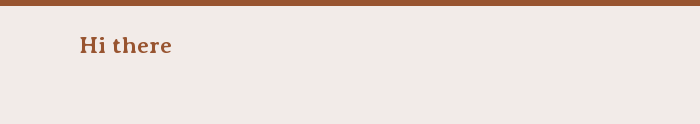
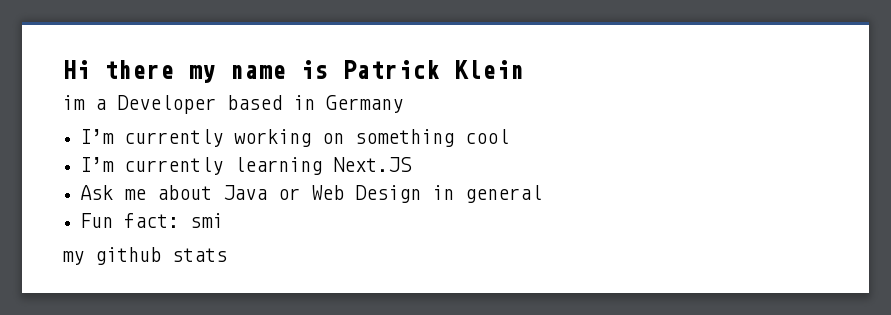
(173, 45) none -> [188,60,524,83] [62,95,403,114] [80,129,510,147] [80,157,413,175] [80,185,543,203] [80,213,224,228] [62,247,227,265] my name is Patrick Klein // im a Developer based in Germany // I’m currently working on something cool // I’m currently learning Next.JS // Ask me about Java or Web Design in general // Fun fact: smi // my github stats

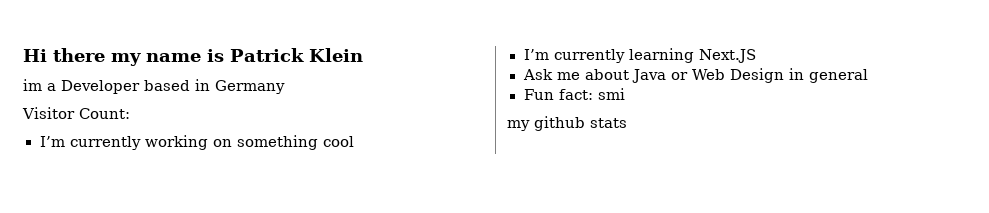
(403, 104) none -> [22,107,130,119] // Visitor Count:

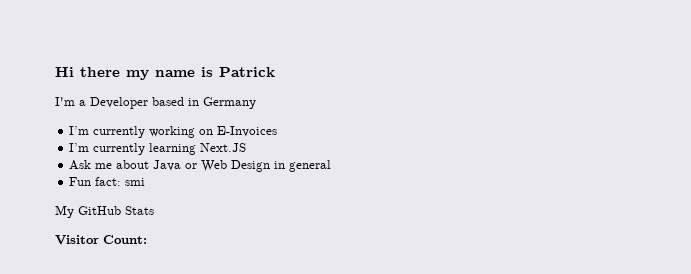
[309,48,363,62] [23,79,42,91] Klein // im -> [55,97,75,106] // I'm
[22,107,130,119] // Visitor Count: -> (256, 103) none
[236,135,354,150] something cool -> [217,126,278,137] E-Invoices
[507,116,627,131] my github stats -> [55,205,154,218] [55,235,147,245] My GitHub Stats // Visitor Count:

